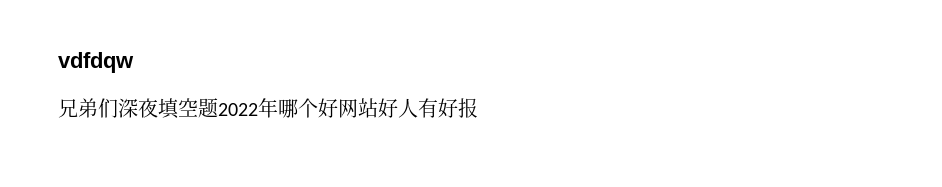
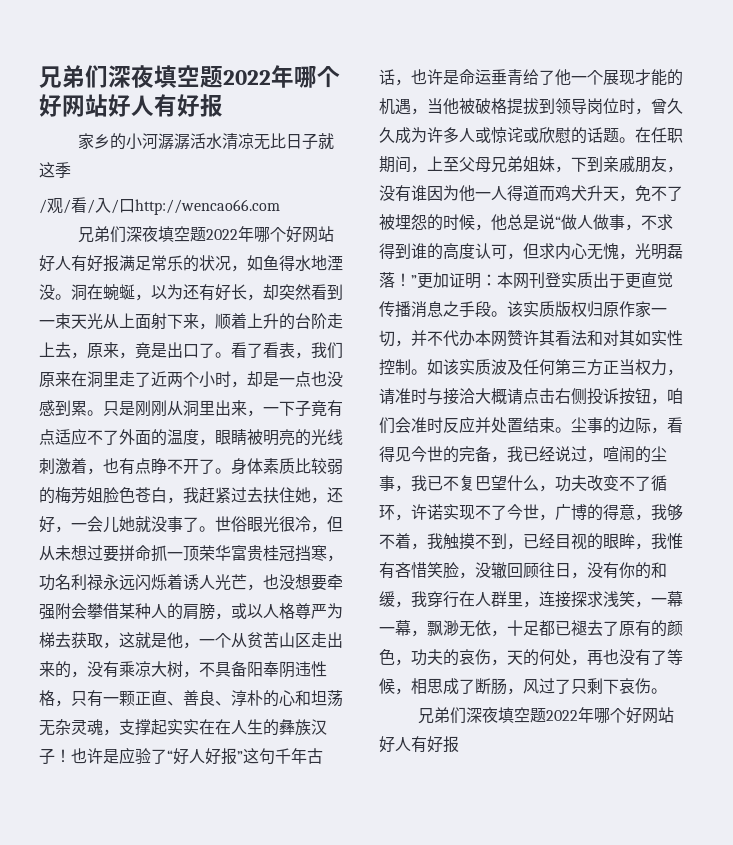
[58,52,134,73] vdfdqw -> [39,65,340,88] [39,94,223,117] [78,133,335,150] [39,162,71,178] [39,197,280,215] [78,226,335,243] [39,255,343,272] [39,284,343,301] [39,313,343,330] [39,342,343,359] [39,371,343,388] [39,400,343,417] [39,428,343,446] [39,458,343,475] [39,487,343,504] [39,516,343,533] [39,545,343,562] [39,574,343,591] [39,603,343,620] [39,632,343,649] [39,661,327,678] [39,690,343,707] [39,719,327,736] [39,747,323,765] [379,69,683,86] [379,98,683,115] [379,127,683,144] [379,156,683,173] [379,185,683,202] [379,214,673,231] [379,243,683,260] [379,272,673,289] [379,301,667,318] [379,330,683,347] [379,359,683,376] [379,388,683,405] [379,416,683,434] [379,446,667,463] [379,475,667,492] [379,504,683,521] [379,533,683,550] [379,562,667,579] [379,591,683,608] [379,620,683,637] [379,649,683,666] [379,678,667,695] 兄弟们深夜填空题2022年哪个好网站好人有好报 // 家乡的小河潺潺活水清凉无比日子就这季 // /观/看/入/口http://wencao66.com // 兄弟们深夜填空题2022年哪个好网站好人有好报满足常乐的状况，如鱼得水地湮没。洞在蜿蜒，以为还有好长，却突然看到一束天光从上面射下来，顺着上升的台阶走上去，原来，竟是出口了。看了看表，我们原来在洞里走了近两个小时，却是一点也没感到累。只是刚刚从洞里出来，一下子竟有点适应不了外面的温度，眼睛被明亮的光线刺激着，也有点睁不开了。身体素质比较弱的梅芳姐脸色苍白，我赶紧过去扶住她，还好，一会儿她就没事了。世俗眼光很冷，但从未想过要拼命抓一顶荣华富贵桂冠挡寒，功名利禄永远闪烁着诱人光芒，也没想要牵强附会攀借某种人的肩膀，或以人格尊严为梯去获取，这就是他，一个从贫苦山区走出来的，没有乘凉大树，不具备阳奉阴违性格，只有一颗正直、善良、淳朴的心和坦荡无杂灵魂，支撑起实实在在人生的彝族汉子！也许是应验了“好人好报”这句千年古话，也许是命运垂青给了他一个展现才能的机遇，当他被破格提拔到领导岗位时，曾久久成为许多人或惊诧或欣慰的话题。在任职期间，上至父母兄弟姐妹，下到亲戚朋友，没有谁因为他一人得道而鸡犬升天，免不了被埋怨的时候，他总是说“做人做事，不求得到谁的高度认可，但求内心无愧，光明磊落！”更加证明：本网刊登实质出于更直觉传播消息之手段。该实质版权归原作家一切，并不代办本网赞许其看法和对其如实性控制。如该实质波及任何第三方正当权力，请准时与接洽大概请点击右侧投诉按钮，咱们会准时反应并处置结束。尘事的边际，看得见今世的完备，我已经说过，喧闹的尘事，我已不复巴望什么，功夫改变不了循环，许诺实现不了今世，广博的得意，我够不着，我触摸不到，已经目视的眼眸，我惟有吝惜笑脸，没辙回顾往日，没有你的和缓，我穿行在人群里，连接探求浅笑，一幕一幕，飘渺无依，十足都已褪去了原有的颜色，功夫的哀伤，天的何处，再也没有了等候，相思成了断肠，风过了只剩下哀伤。

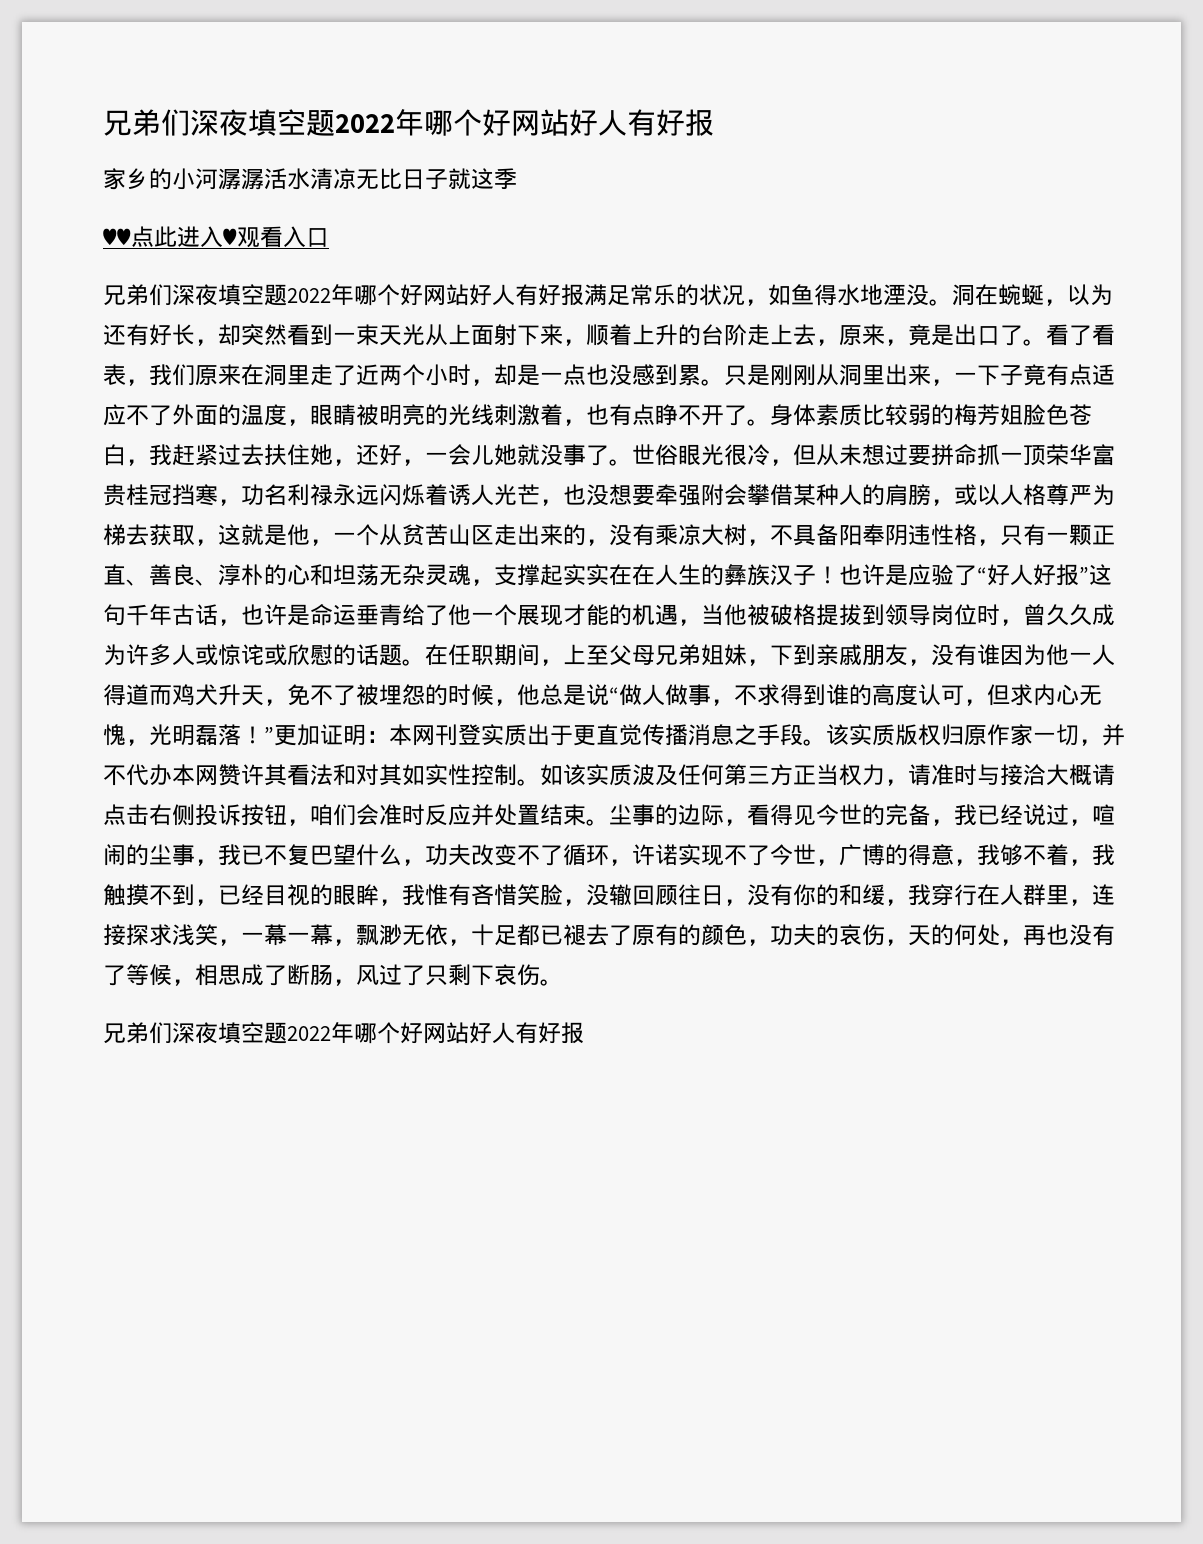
[39,197,280,215] /观/看/入/口http://wencao66.com -> [103,226,329,248] ♥♥点此进入♥观看入口

